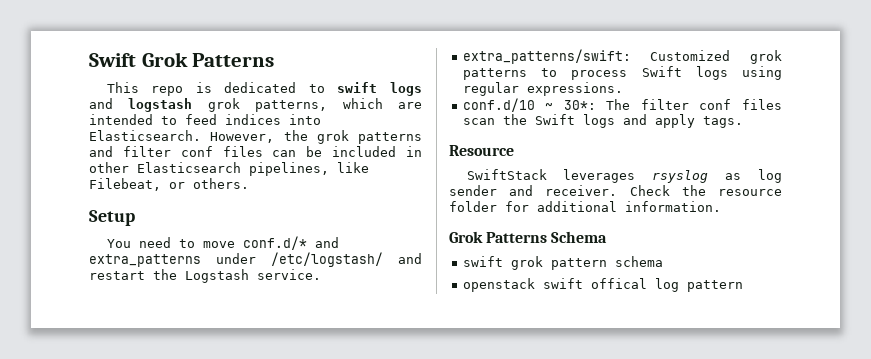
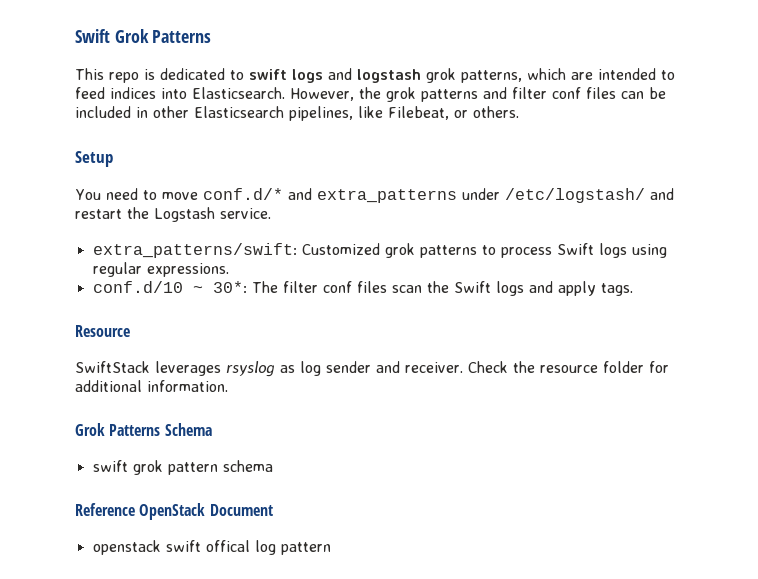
(663, 261) none -> [75,503,273,520] // Reference OpenStack Document

